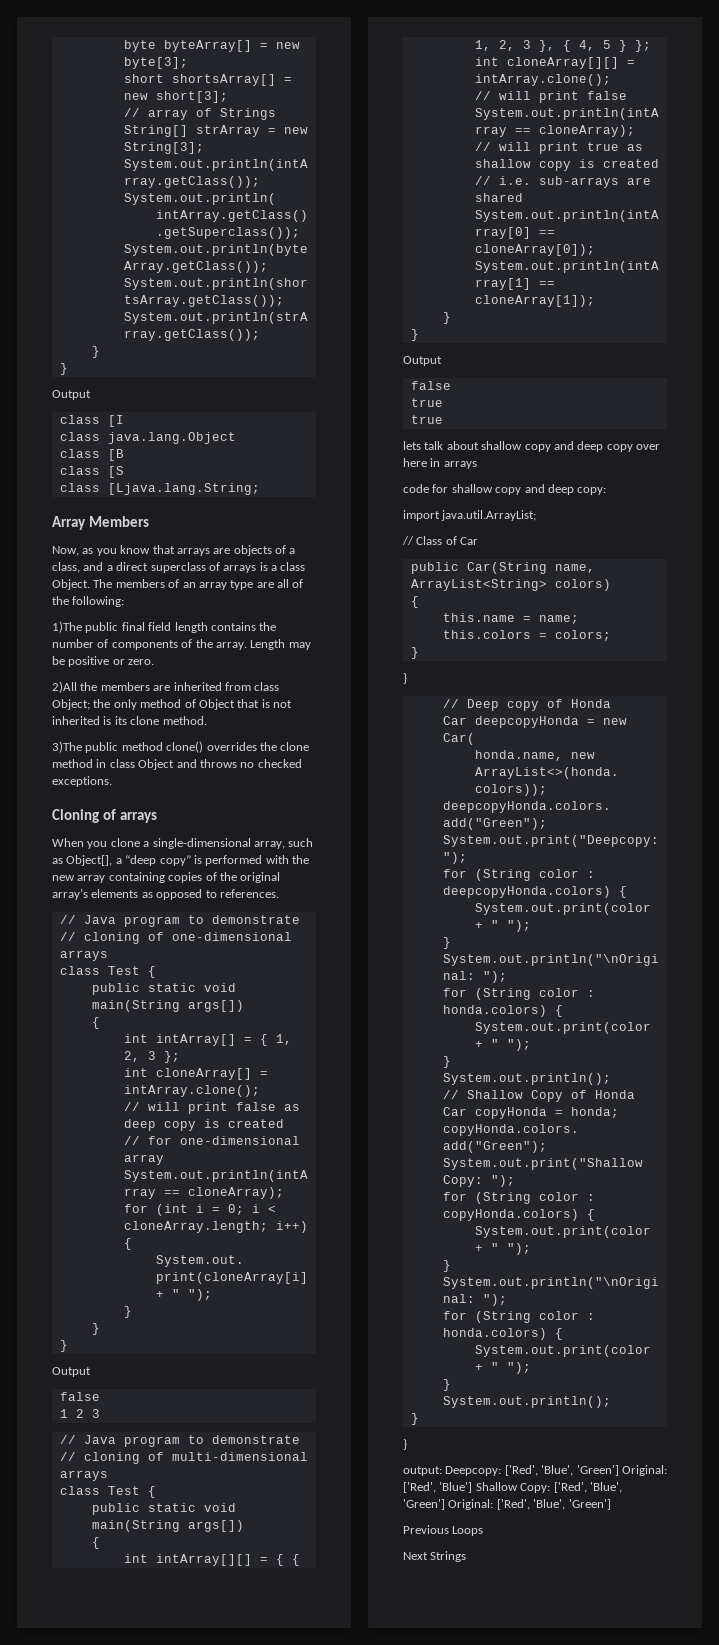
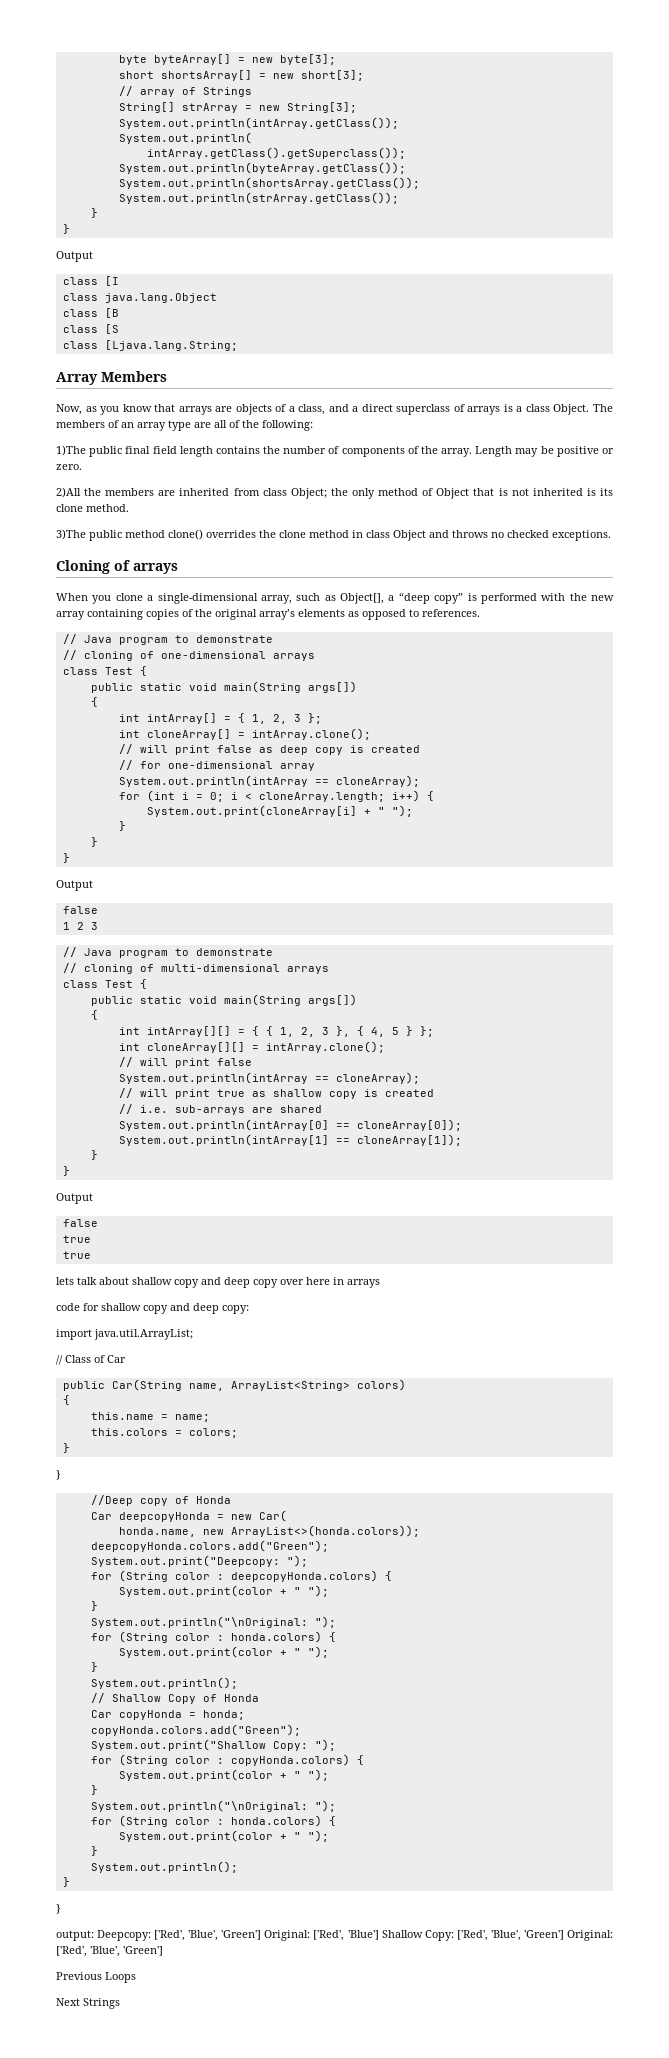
[442,699,499,711] // Deep -> [90,1495,133,1506] //Deep

